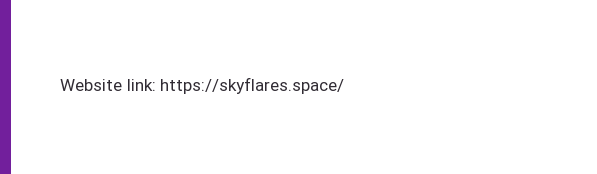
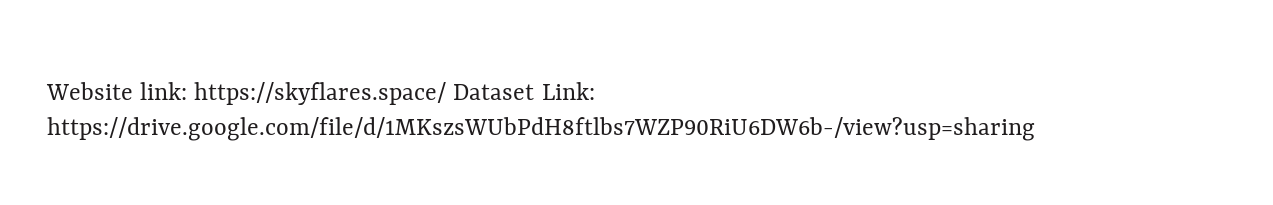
(345, 85) none -> [453,82,595,100] [47,117,1035,141] Dataset Link: https://drive.google.com/file/d/1MKszsWUbPdH8ftlbs7WZP90RiU6DW6b-/view?usp=sharing

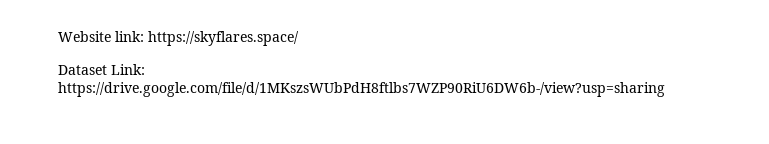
(447, 93) none -> (299, 38) //

